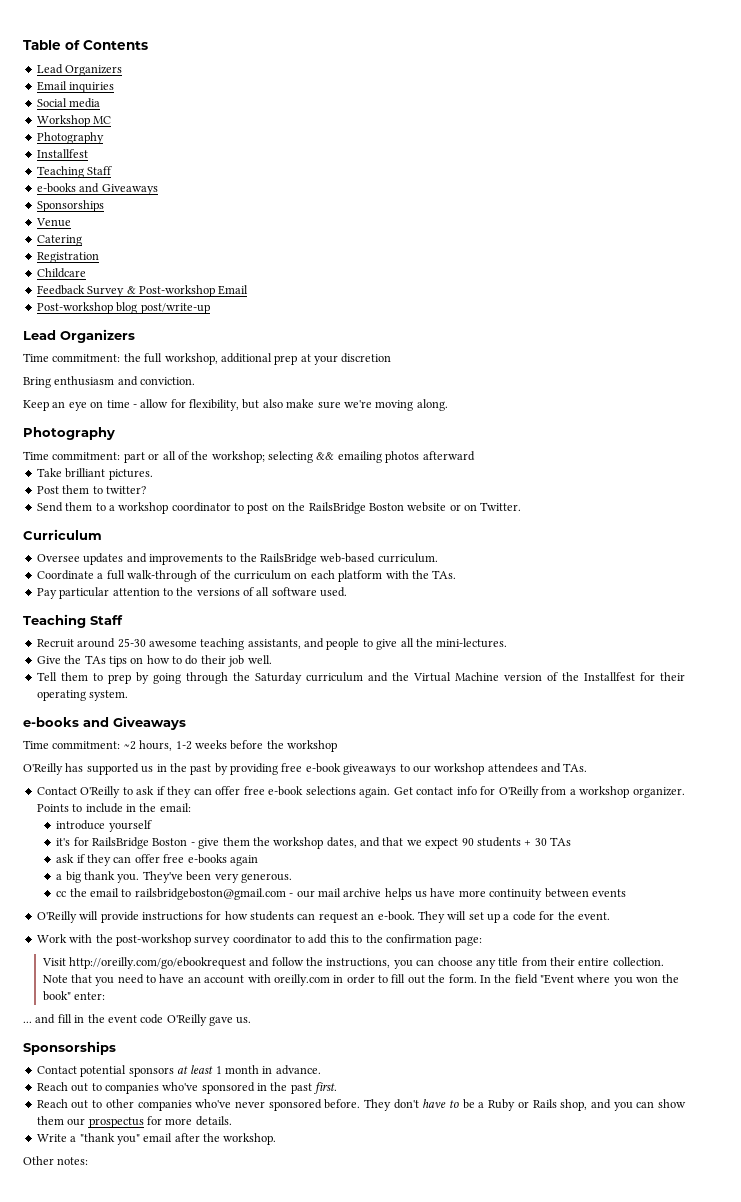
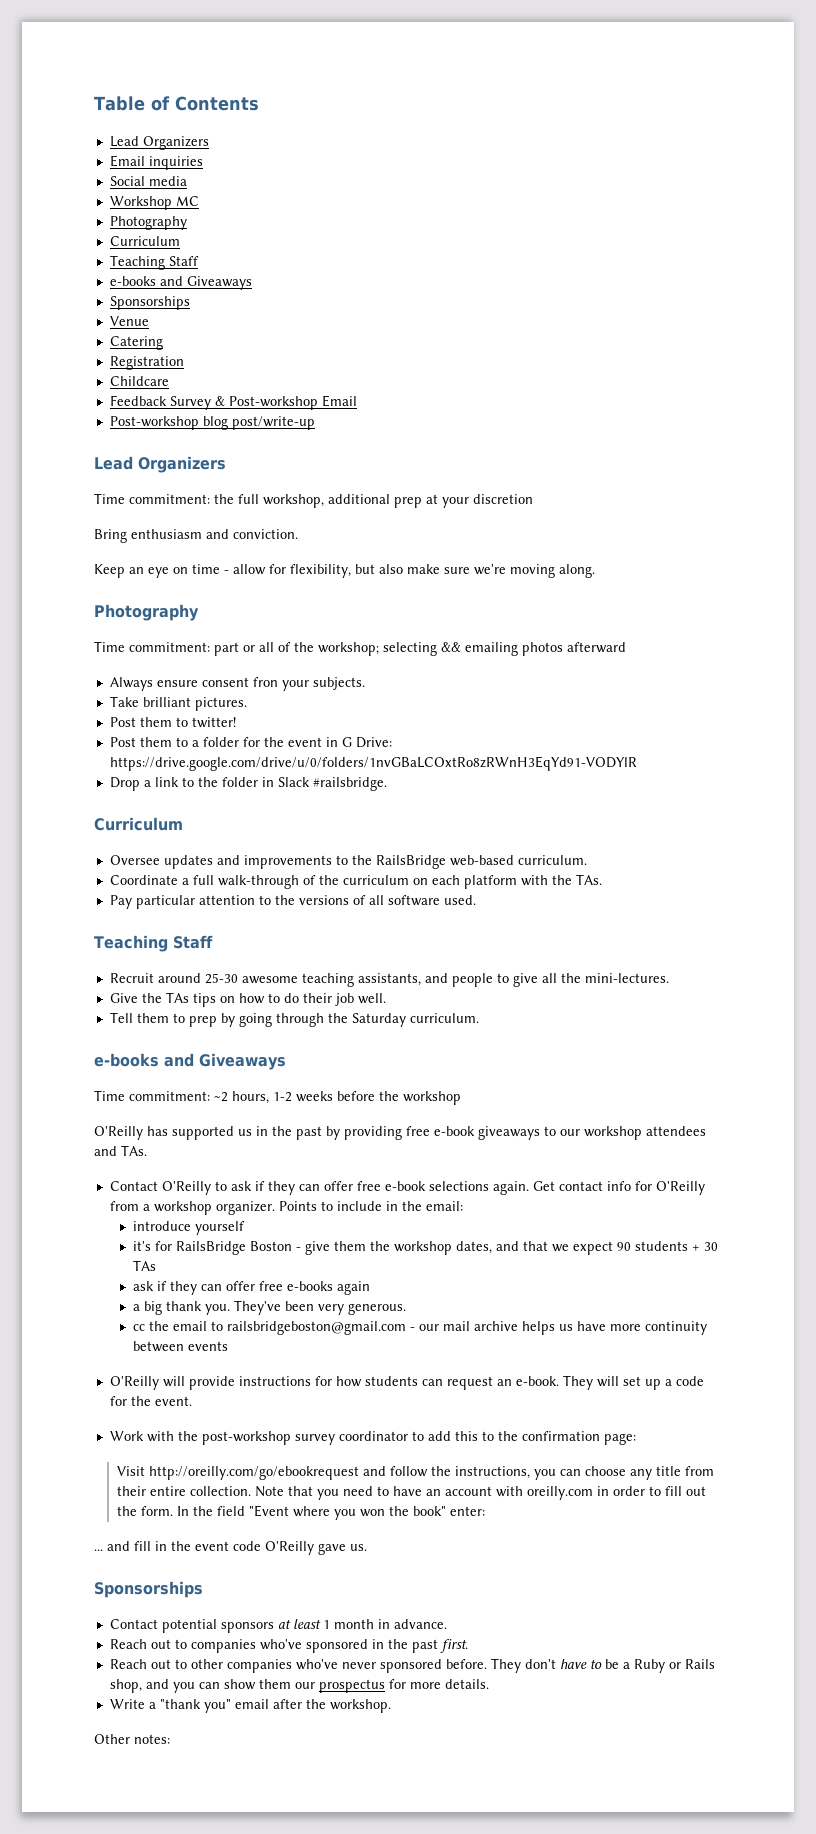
[36,149,88,158] Installfest -> [109,236,180,246] Curriculum
(475, 456) none -> [109,677,365,691] // Always ensure consent fron your subjects.
[105,486,146,494] [36,502,63,512] twitter? // Send -> [191,717,236,728] [109,737,136,747] twitter! // Post
[118,502,522,514] workshop coordinator to post on the RailsBridge Boston website or on Twitter. -> [202,737,392,748] [109,756,637,771] [109,777,387,791] folder for the event in G Drive: https://drive.google.com/drive/u/0/folders/1nvGBaLCOxtRo8zRWnH3EqYd91-VODYlR // Drop a link to the folder in Slack #railsbridge.
[305,672,686,682] [36,690,129,701] curriculum and the Virtual Machine version of the Installfest for their operating system. -> [409,1013,479,1023] curriculum.

